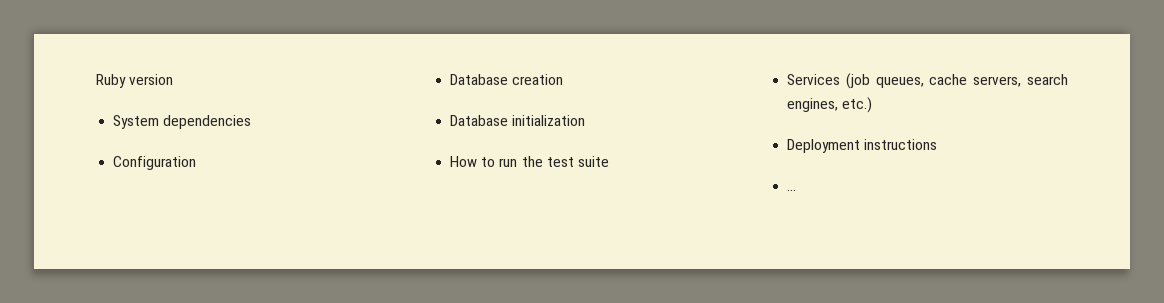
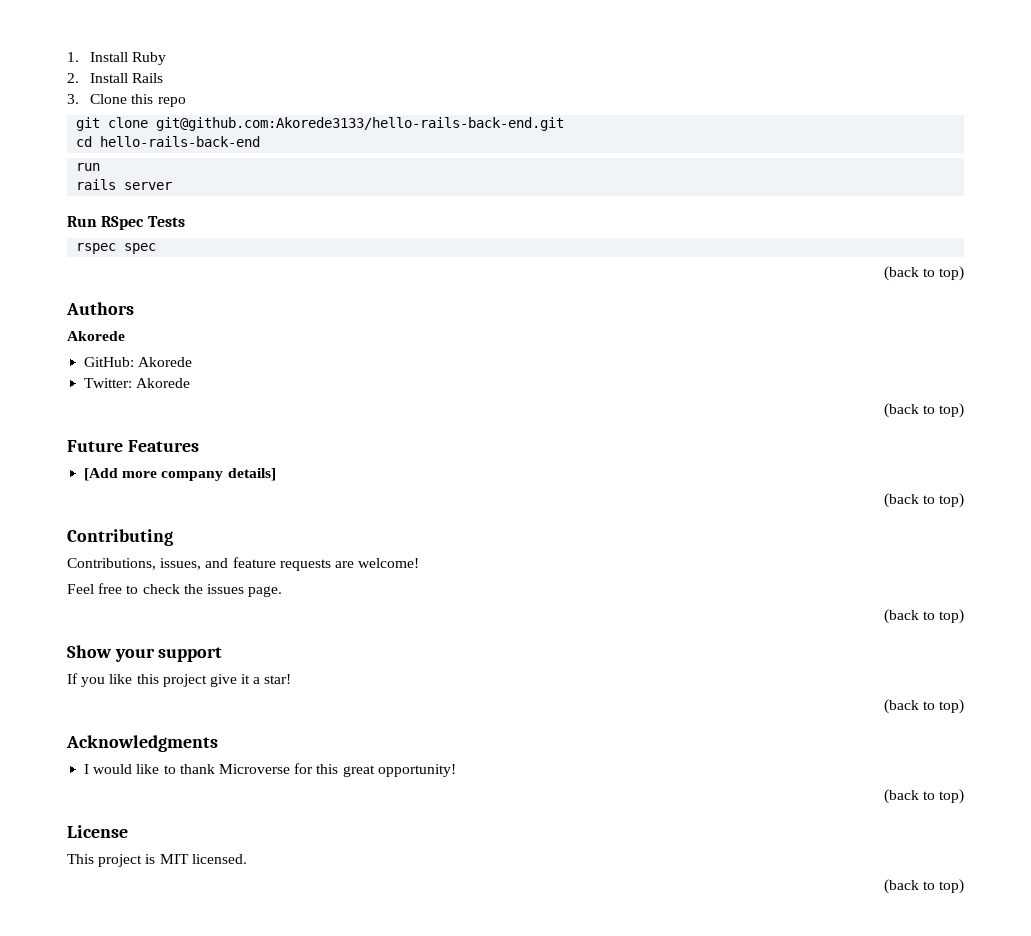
(96, 81) none -> [67,52,129,62] 1. Install
[129,74,174,85] [113,115,252,129] [113,156,197,170] [450,74,564,85] [450,115,586,126] [450,156,609,167] [787,73,1068,89] [787,97,873,113] [787,139,938,153] [787,189,797,191] version // System dependencies // Configuration // Database creation // Database initialization // How to run the test suite // Services (job queues, cache servers, search engines, etc.) // Deployment instructions // ... -> [67,73,164,83] [67,94,186,107] [76,117,565,131] [76,136,261,147] [76,163,101,171] [76,179,173,190] [67,216,185,230] [76,243,157,254] [883,266,964,281] [66,302,134,315] [67,331,125,341] [84,357,193,367] [84,378,191,388] [883,403,964,418] [67,440,199,452] [84,468,276,481] [883,493,964,508] [67,529,173,546] [67,557,420,571] [67,583,283,597] [883,609,964,624] [67,645,223,662] [67,673,292,687] [883,699,964,714] [66,735,218,752] [84,763,456,777] [883,789,964,804] [67,825,128,838] [67,854,247,867] [883,879,964,894] // 2. Install Rails // 3. Clone this repo // git clone git@github.com:Akorede3133/hello-rails-back-end.git // cd hello-rails-back-end // run // rails server // Run RSpec Tests // rspec spec // (back to top) // Authors // Akorede // GitHub: Akorede // Twitter: Akorede // (back to top) // Future Features // [Add more company details] // (back to top) // Contributing // Contributions, issues, and feature requests are welcome! // Feel free to check the issues page. // (back to top) // Show your support // If you like this project give it a star! // (back to top) // Acknowledgments // I would like to thank Microverse for this great opportunity! // (back to top) // License // This project is MIT licensed. // (back to top)

